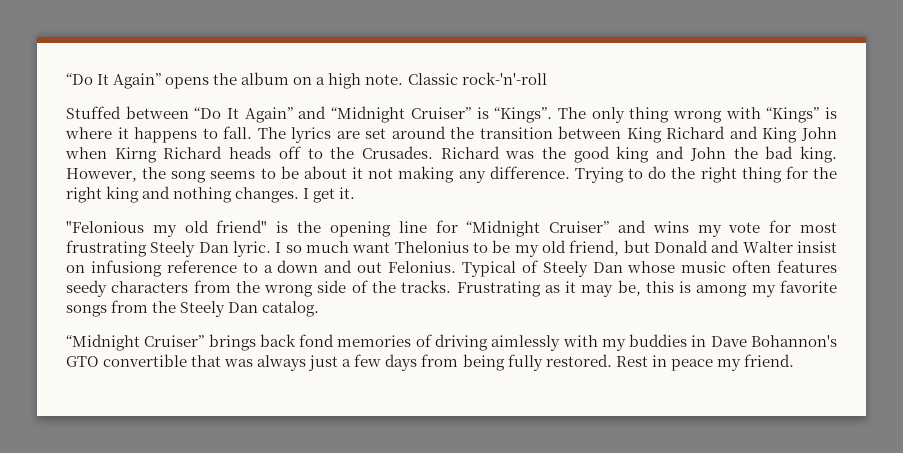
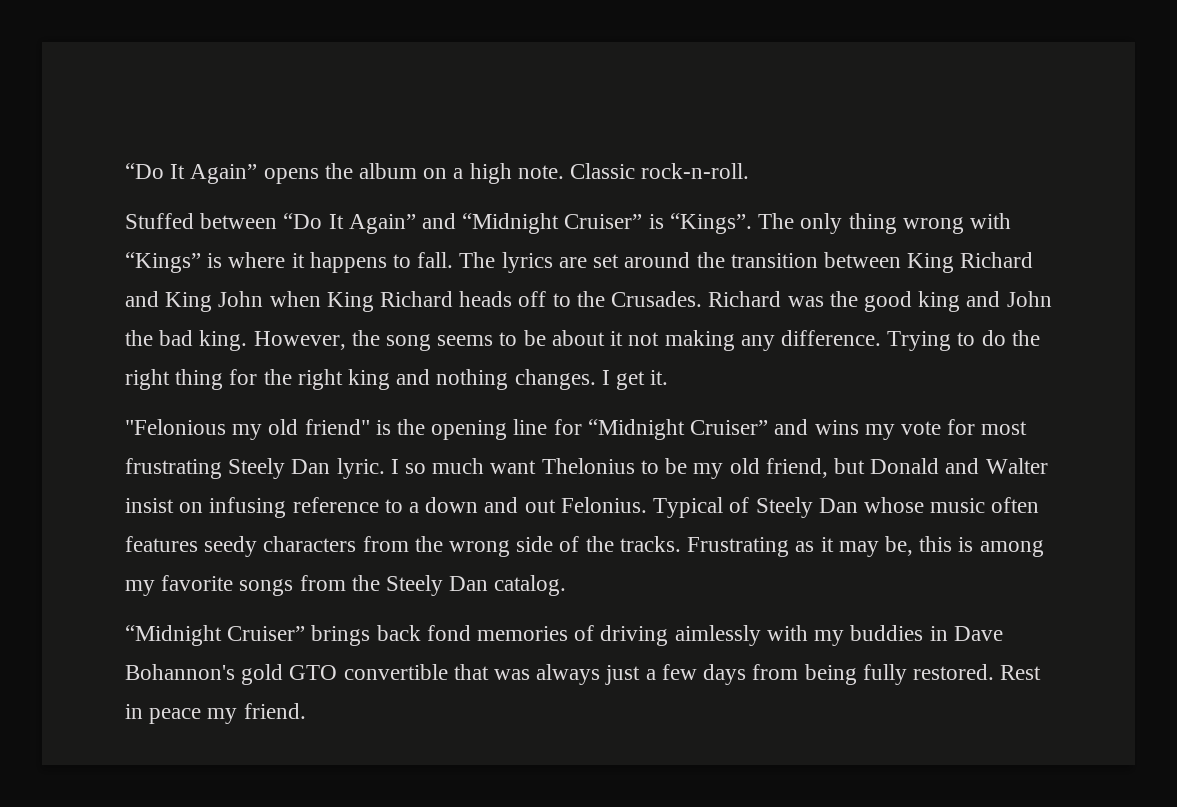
[461,72,547,85] rock-'n'-roll -> [641,163,750,179] rock-n-roll.
[114,147,157,163] Kirng -> [326,292,374,312] King
[90,260,162,277] infusiong -> [209,497,287,518] infusing
(838, 341) none -> [241,664,284,685] gold

